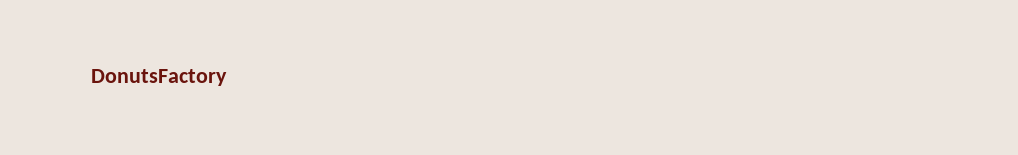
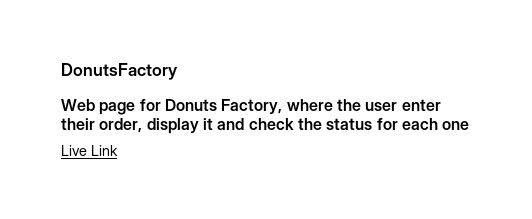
(227, 77) none -> [61,99,441,115] [61,118,470,134] [61,145,118,156] // Web page for Donuts Factory, where the user enter their order, display it and check the status for each one // Live Link

